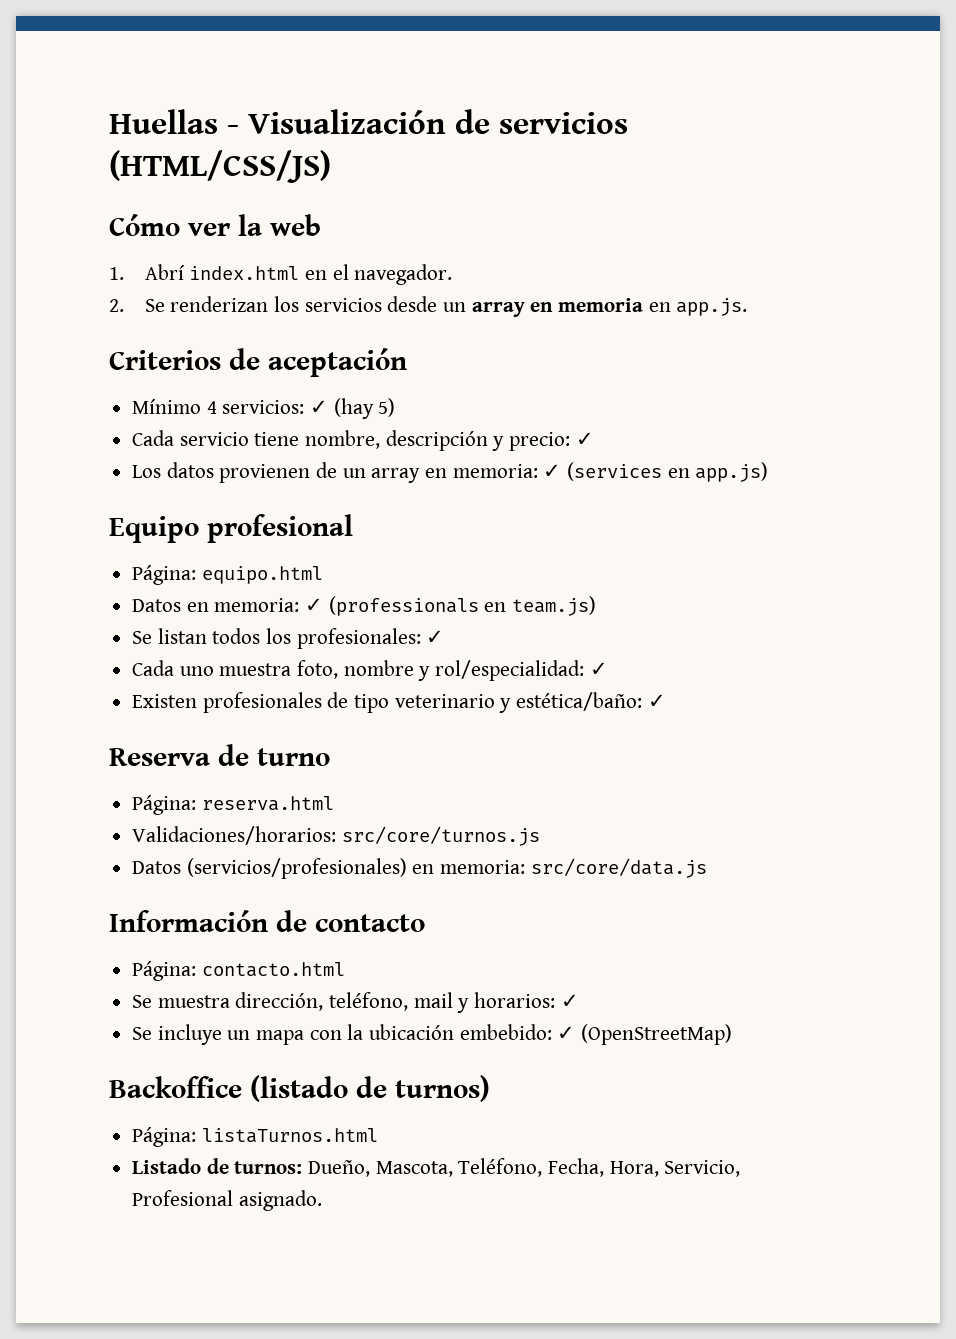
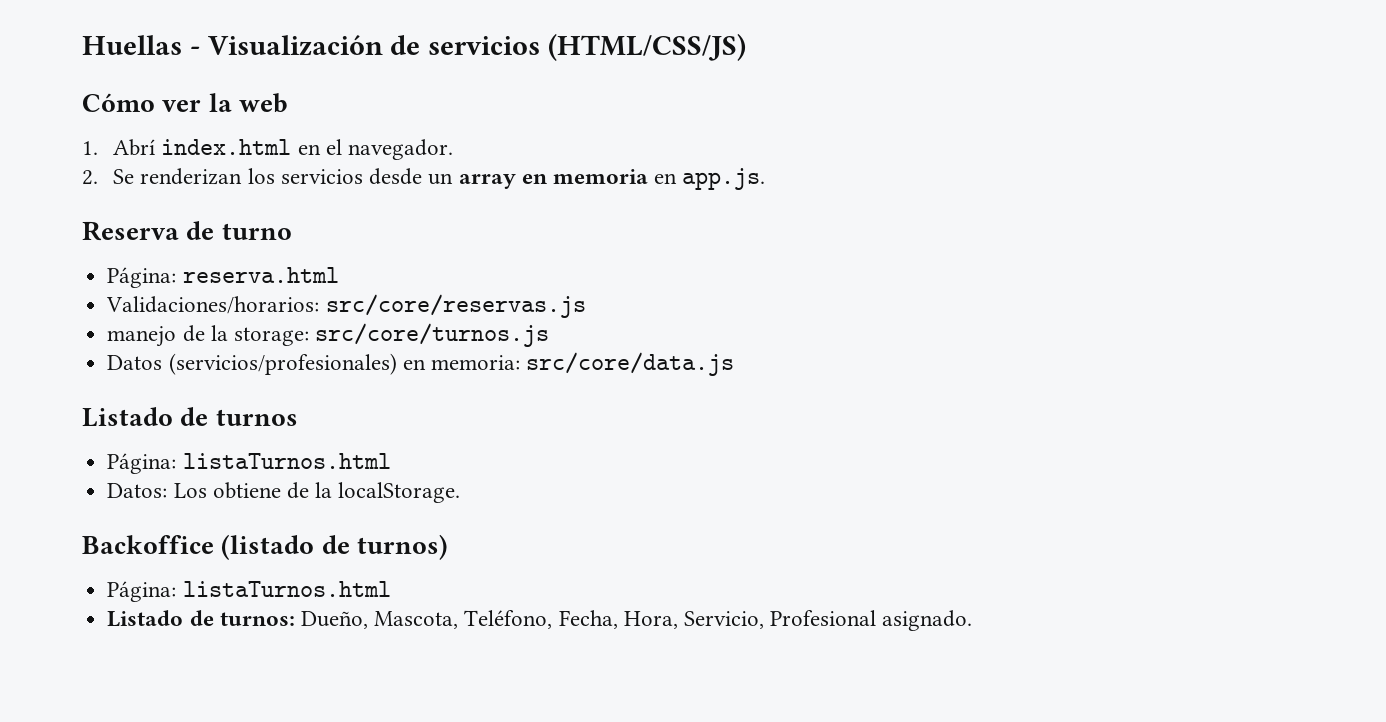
[109,348,407,377] [132,398,396,419] [132,430,594,451] [132,462,769,483] [109,514,353,543] [132,565,323,585] [132,596,597,616] [132,628,445,649] [132,660,608,681] [132,692,666,713] // Criterios de aceptación // Mínimo 4 servicios: ✓ (hay 5) // Cada servicio tiene nombre, descripción y precio: ✓ // Los datos provienen de un array en memoria: ✓ (services en app.js) // Equipo profesional // Página: equipo.html // Datos en memoria: ✓ (professionals en team.js) // Se listan todos los profesionales: ✓ // Cada uno muestra foto, nombre y rol/especialidad: ✓ // Existen profesionales de tipo veterinario y estética/baño: ✓ -> (766, 179) none
(337, 835) none -> [325,294,586,318] [107,325,309,347] src/core/reservas.js // manejo de la storage:
[109,910,425,932] [132,961,345,981] [132,992,579,1013] [132,1024,733,1045] Información de contacto // Página: contacto.html // Se muestra dirección, teléfono, mail y horarios: ✓ // Se incluye un mapa con la ubicación embebido: ✓ (OpenStreetMap) -> [82,407,298,427] [107,453,391,474] [107,482,461,503] Listado de turnos // Página: listaTurnos.html // Datos: Los obtiene de la localStorage.

